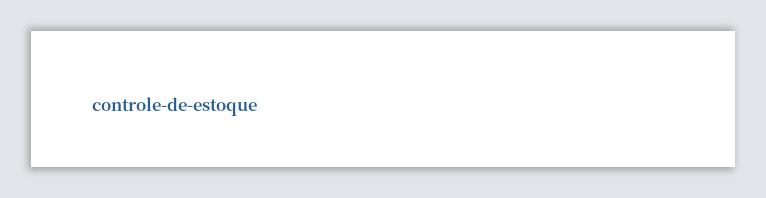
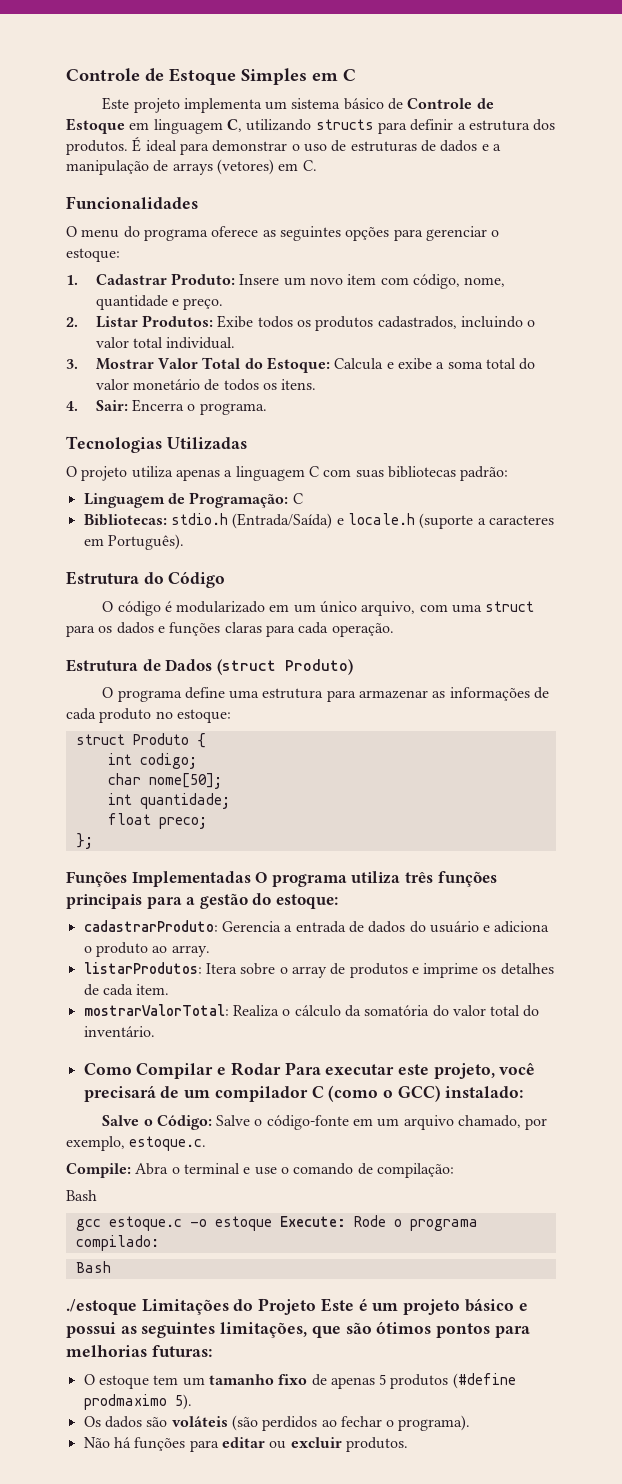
[92,97,257,116] controle-de-estoque -> [66,68,356,85] [102,97,494,113] [66,118,556,134] [66,137,501,155] [66,159,317,175] [66,196,198,209] [66,226,500,241] [66,248,120,262] [66,273,506,289] [95,295,224,310] [66,315,536,331] [95,337,236,349] [66,357,536,373] [95,379,317,391] [66,399,267,415] [66,436,247,453] [66,466,509,481] [83,492,303,508] [83,513,554,529] [83,534,184,550] [66,571,226,588] [102,601,535,616] [66,622,394,637] [66,659,353,675] [102,687,550,702] [66,708,231,723] [75,733,206,748] [107,753,197,769] [107,773,222,789] [107,793,230,809] [107,813,207,829] [75,833,93,849] [66,871,497,887] [66,893,338,909] [83,920,550,933] [83,942,210,957] [83,962,554,978] [83,984,170,996] [83,1004,540,1017] [83,1026,155,1037] [83,1062,536,1079] [83,1085,524,1102] [102,1115,548,1130] [66,1136,207,1151] [66,1163,454,1178] [66,1190,97,1201] [75,1215,478,1231] [75,1235,159,1251] [75,1261,111,1273] [66,1298,528,1315] [66,1321,530,1338] [66,1345,212,1357] [83,1373,516,1389] [83,1394,192,1410] [83,1415,471,1431] [83,1437,408,1452] Controle de Estoque Simples em C // Este projeto implementa um sistema básico de Controle de Estoque em linguagem C, utilizando structs para definir a estrutura dos produtos. É ideal para demonstrar o uso de estruturas de dados e a manipulação de arrays (vetores) em C. // Funcionalidades // O menu do programa oferece as seguintes opções para gerenciar o estoque: // 1. Cadastrar Produto: Insere um novo item com código, nome, quantidade e preço. // 2. Listar Produtos: Exibe todos os produtos cadastrados, incluindo o valor total individual. // 3. Mostrar Valor Total do Estoque: Calcula e exibe a soma total do valor monetário de todos os itens. // 4. Sair: Encerra o programa. // Tecnologias Utilizadas // O projeto utiliza apenas a linguagem C com suas bibliotecas padrão: // Linguagem de Programação: C // Bibliotecas: stdio.h (Entrada/Saída) e locale.h (suporte a caracteres em Português). // Estrutura do Código // O código é modularizado em um único arquivo, com uma struct para os dados e funções claras para cada operação. // Estrutura de Dados (struct Produto) // O programa define uma estrutura para armazenar as informações de cada produto no estoque: // struct Produto { // int codigo; // char nome[50]; // int quantidade; // float preco; // }; // Funções Implementadas O programa utiliza três funções principais para a gestão do estoque: // cadastrarProduto: Gerencia a entrada de dados do usuário e adiciona o produto ao array. // listarProdutos: Itera sobre o array de produtos e imprime os detalhes de cada item. // mostrarValorTotal: Realiza o cálculo da somatória do valor total do inventário. // Como Compilar e Rodar Para executar este projeto, você precisará de um compilador C (como o GCC) instalado: // Salve o Código: Salve o código-fonte em um arquivo chamado, por exemplo, estoque.c. // Compile: Abra o terminal e use o comando de compilação: // Bash // gcc estoque.c -o estoque Execute: Rode o programa compilado: // Bash // ./estoque Limitações do Projeto Este é um projeto básico e possui as seguintes limitações, que são ótimos pontos para melhorias futuras: // O estoque tem um tamanho fixo de apenas 5 produtos (#define prodmaximo 5). // Os dados são voláteis (são perdidos ao fechar o programa). // Não há funções para editar ou excluir produtos.

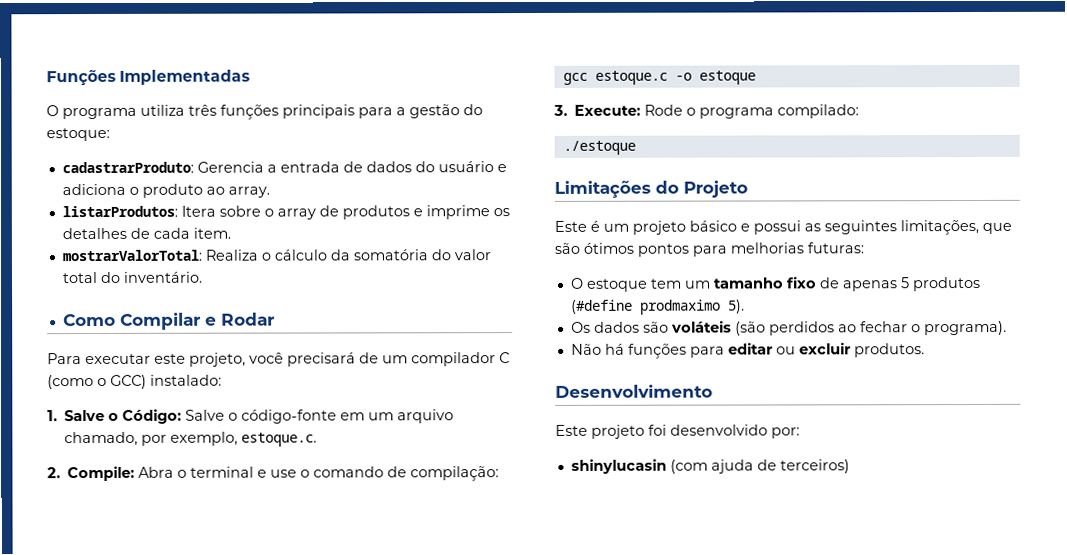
[66,68,356,85] [102,97,494,113] [66,118,556,134] [66,137,501,155] [66,159,317,175] [66,196,198,209] [66,226,500,241] [66,248,120,262] [66,273,506,289] [95,295,224,310] [66,315,536,331] [95,337,236,349] [66,357,536,373] [95,379,317,391] [66,399,267,415] [66,436,247,453] [66,466,509,481] [83,492,303,508] [83,513,554,529] [83,534,184,550] [66,571,226,588] [102,601,535,616] [66,622,394,637] [66,659,353,675] [102,687,550,702] [66,708,231,723] [75,733,206,748] [107,753,197,769] [107,773,222,789] [107,793,230,809] [107,813,207,829] [75,833,93,849] Controle de Estoque Simples em C // Este projeto implementa um sistema básico de Controle de Estoque em linguagem C, utilizando structs para definir a estrutura dos produtos. É ideal para demonstrar o uso de estruturas de dados e a manipulação de arrays (vetores) em C. // Funcionalidades // O menu do programa oferece as seguintes opções para gerenciar o estoque: // 1. Cadastrar Produto: Insere um novo item com código, nome, quantidade e preço. // 2. Listar Produtos: Exibe todos os produtos cadastrados, incluindo o valor total individual. // 3. Mostrar Valor Total do Estoque: Calcula e exibe a soma total do valor monetário de todos os itens. // 4. Sair: Encerra o programa. // Tecnologias Utilizadas // O projeto utiliza apenas a linguagem C com suas bibliotecas padrão: // Linguagem de Programação: C // Bibliotecas: stdio.h (Entrada/Saída) e locale.h (suporte a caracteres em Português). // Estrutura do Código // O código é modularizado em um único arquivo, com uma struct para os dados e funções claras para cada operação. // Estrutura de Dados (struct Produto) // O programa define uma estrutura para armazenar as informações de cada produto no estoque: // struct Produto { // int codigo; // char nome[50]; // int quantidade; // float preco; // }; // -> (46, 77) none
(251, 879) none -> (251, 77) //
(281, 1069) none -> (275, 319) //
(524, 1092) none -> [47,410,58,422] 1.
(207, 1143) none -> [47,467,61,479] 2.
[66,1190,97,1201] // Bash -> (500, 474) none
(272, 1223) none -> [553,104,568,116] // 3.
[75,1261,111,1273] [66,1299,137,1315] Bash // ./estoque -> [562,140,636,155] ./estoque //
(317, 1306) none -> (748, 189) //
(408, 1444) none -> [555,384,713,398] [555,424,800,439] [570,458,850,474] // Desenvolvimento // Este projeto foi desenvolvido por: // shinylucasin (com ajuda de terceiros)

